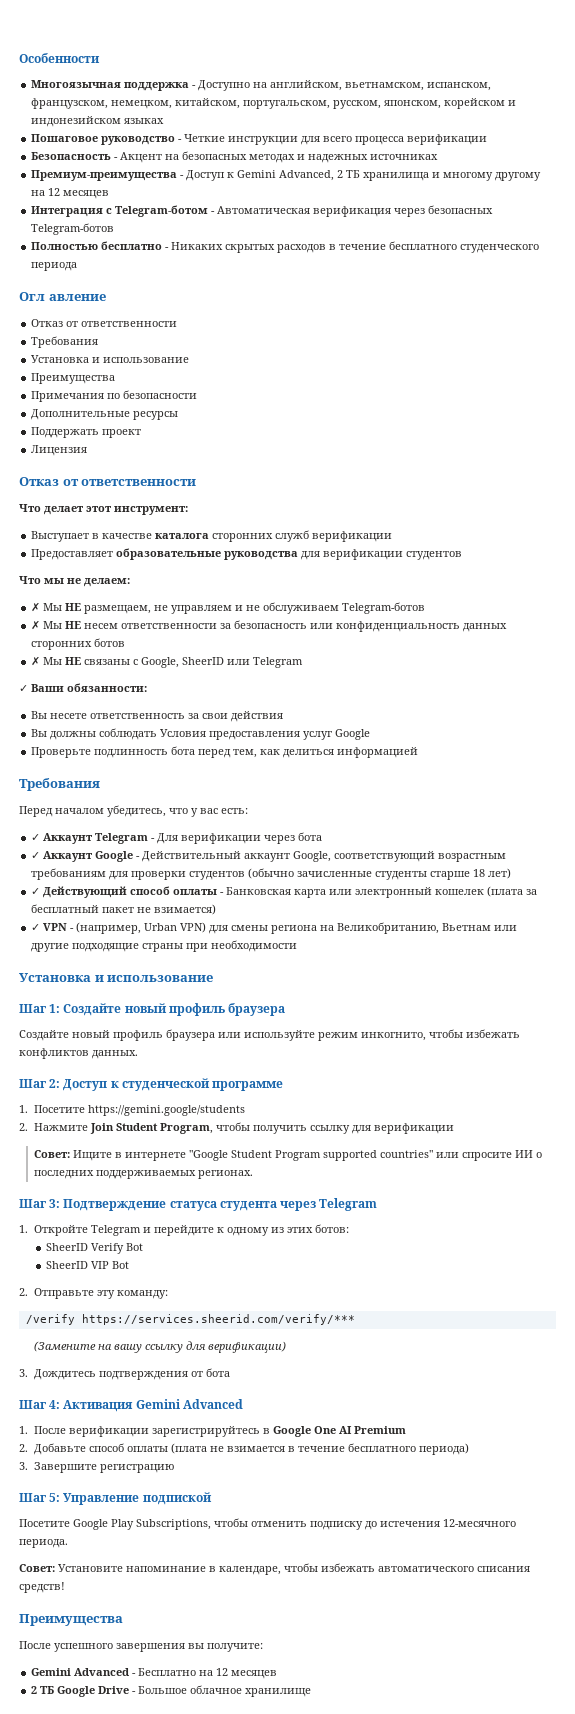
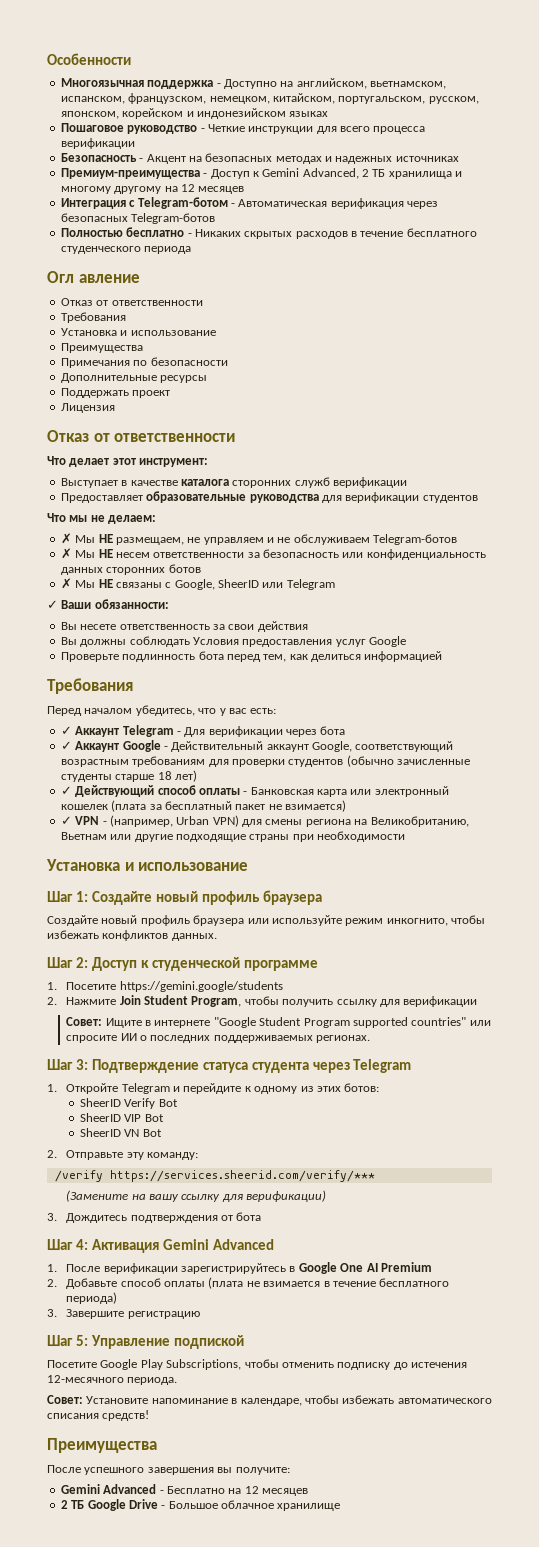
(130, 1265) none -> [80,1128,162,1137] // SheerID VN Bot

